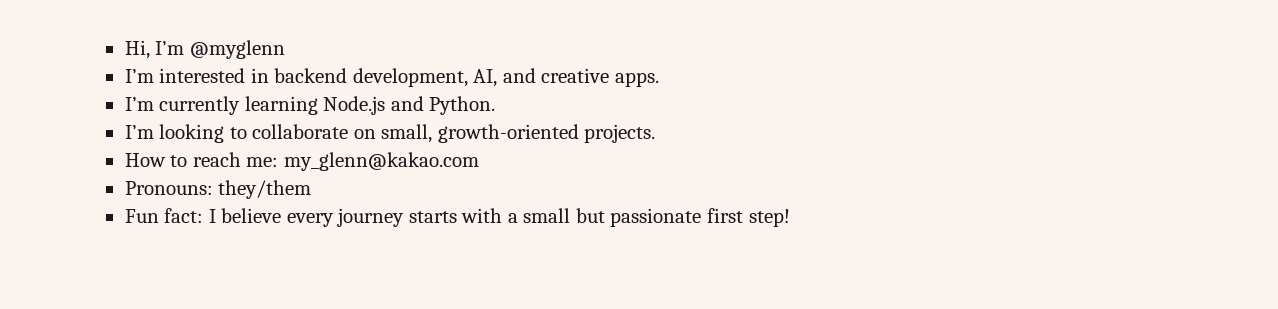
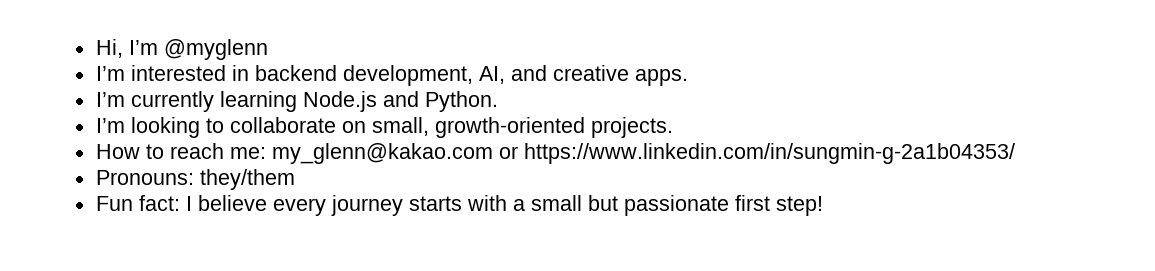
(479, 161) none -> [498,143,1015,164] or https://www.linkedin.com/in/sungmin-g-2a1b04353/

